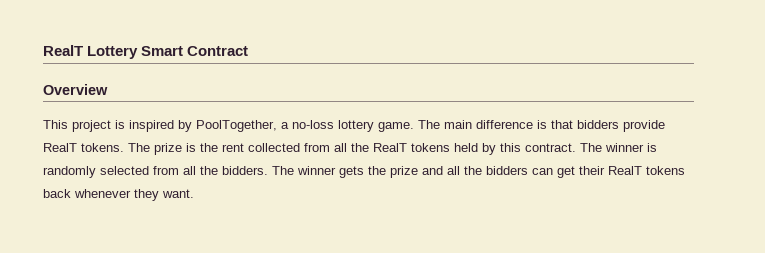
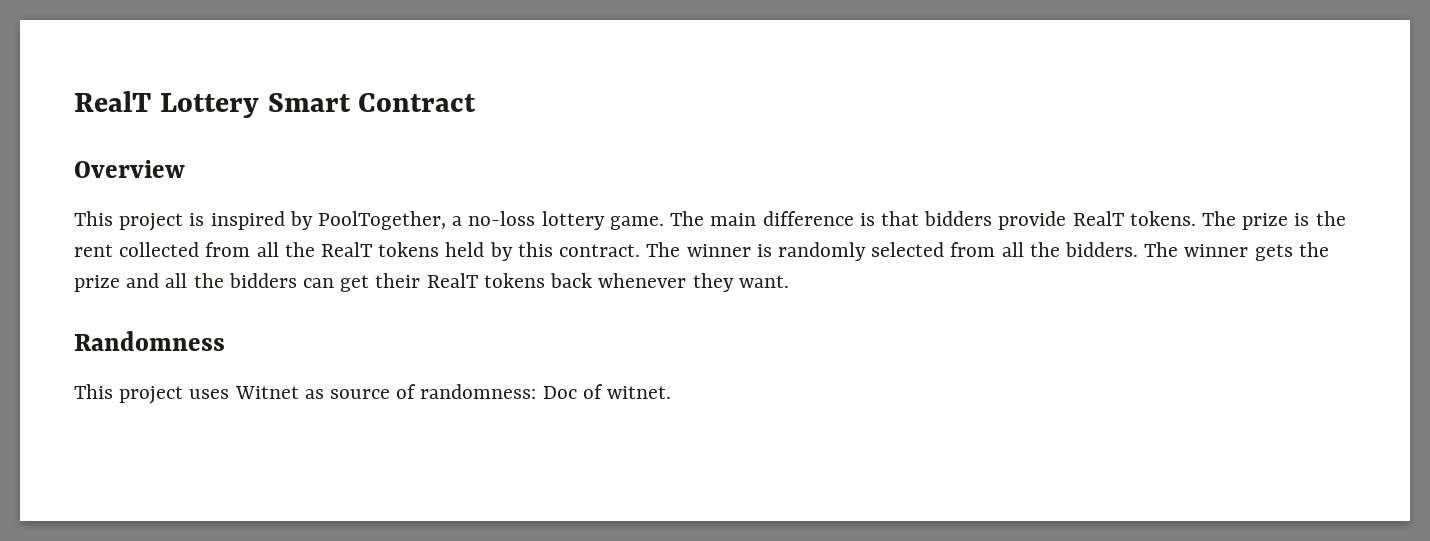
(194, 193) none -> [74,331,225,351] [74,384,672,404] // Randomness // This project uses Witnet as source of randomness: Doc of witnet.

